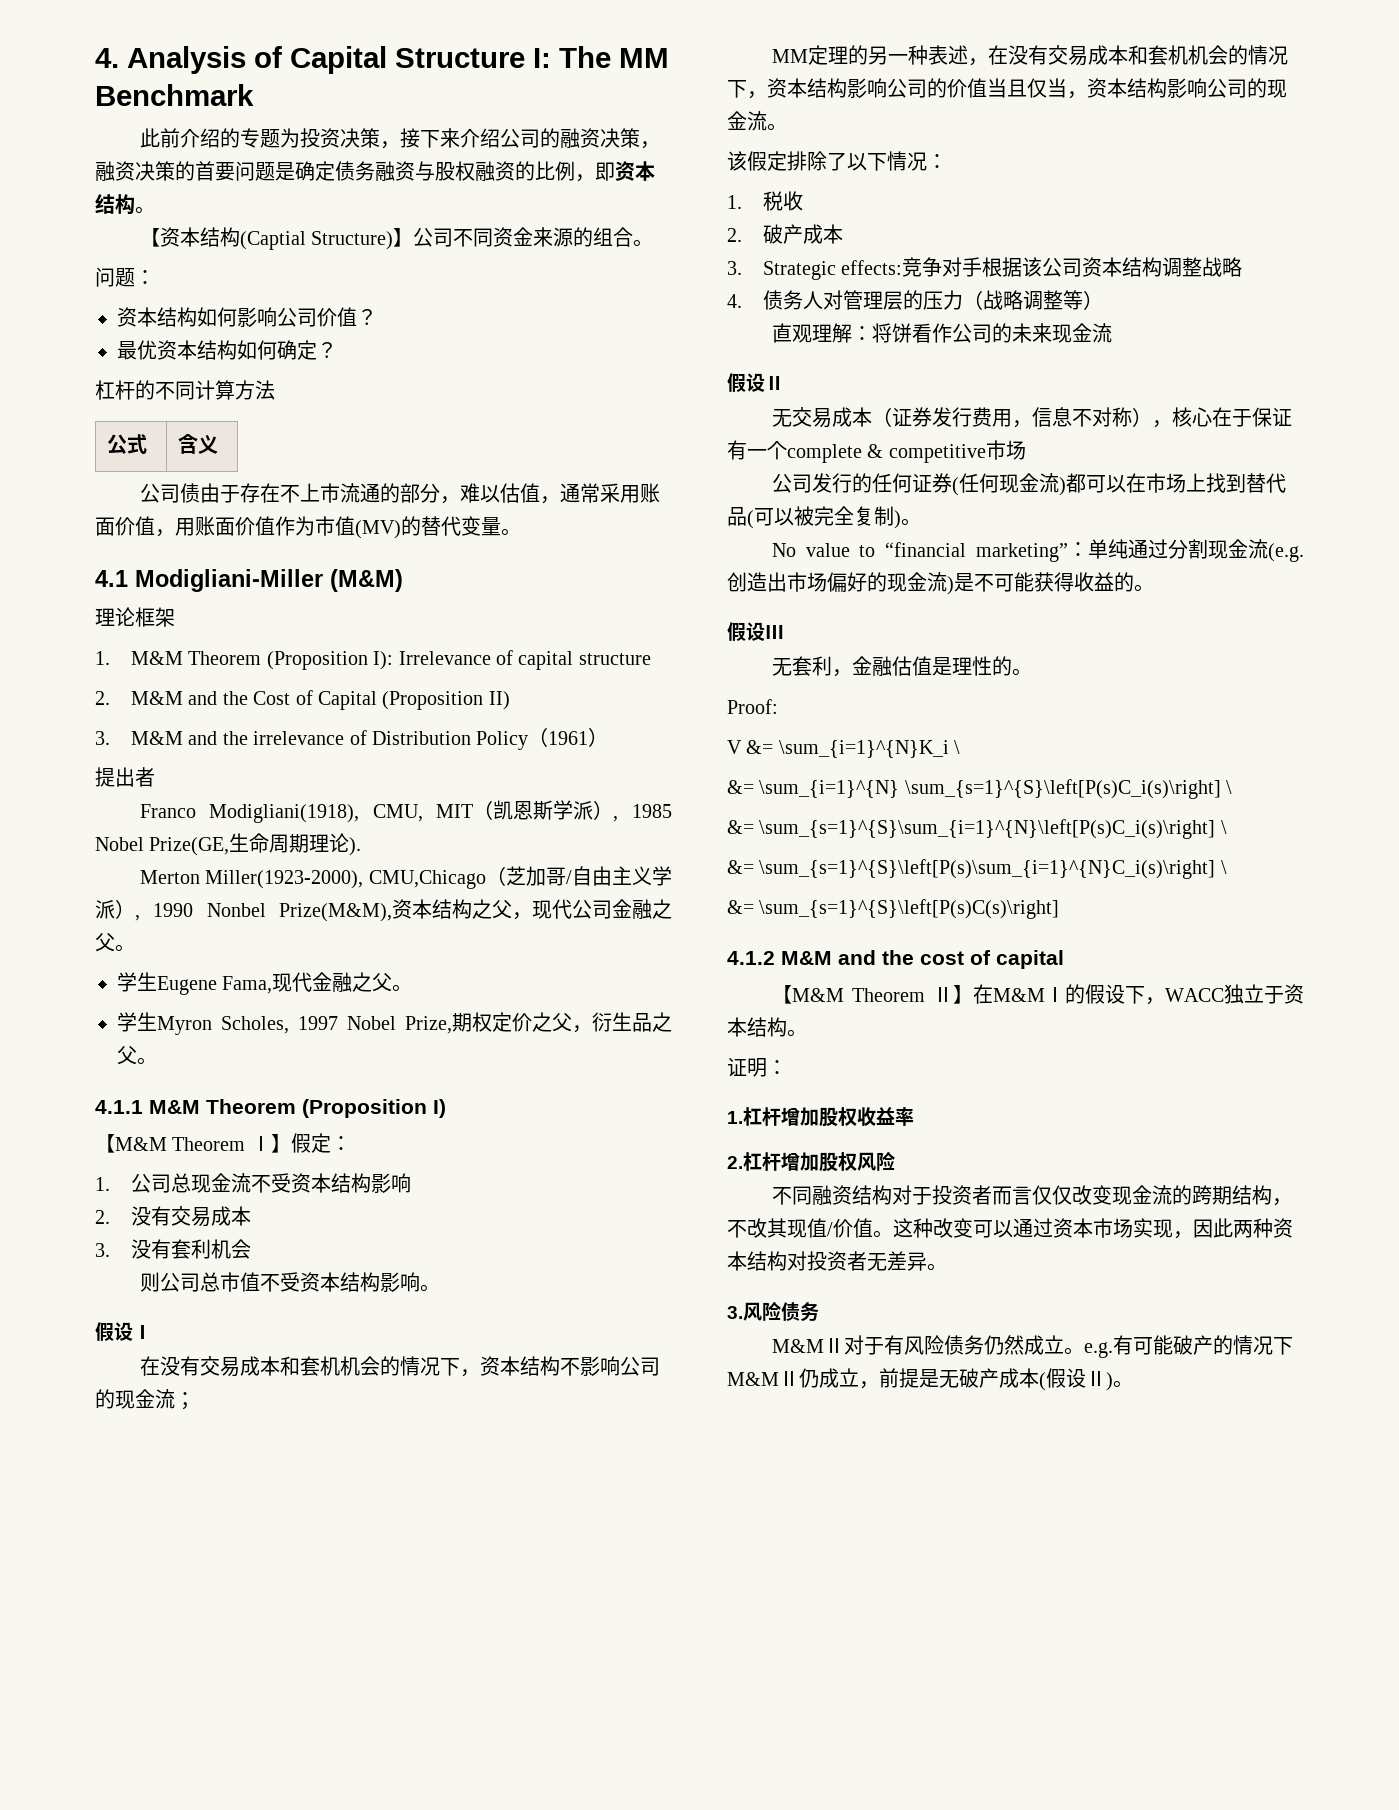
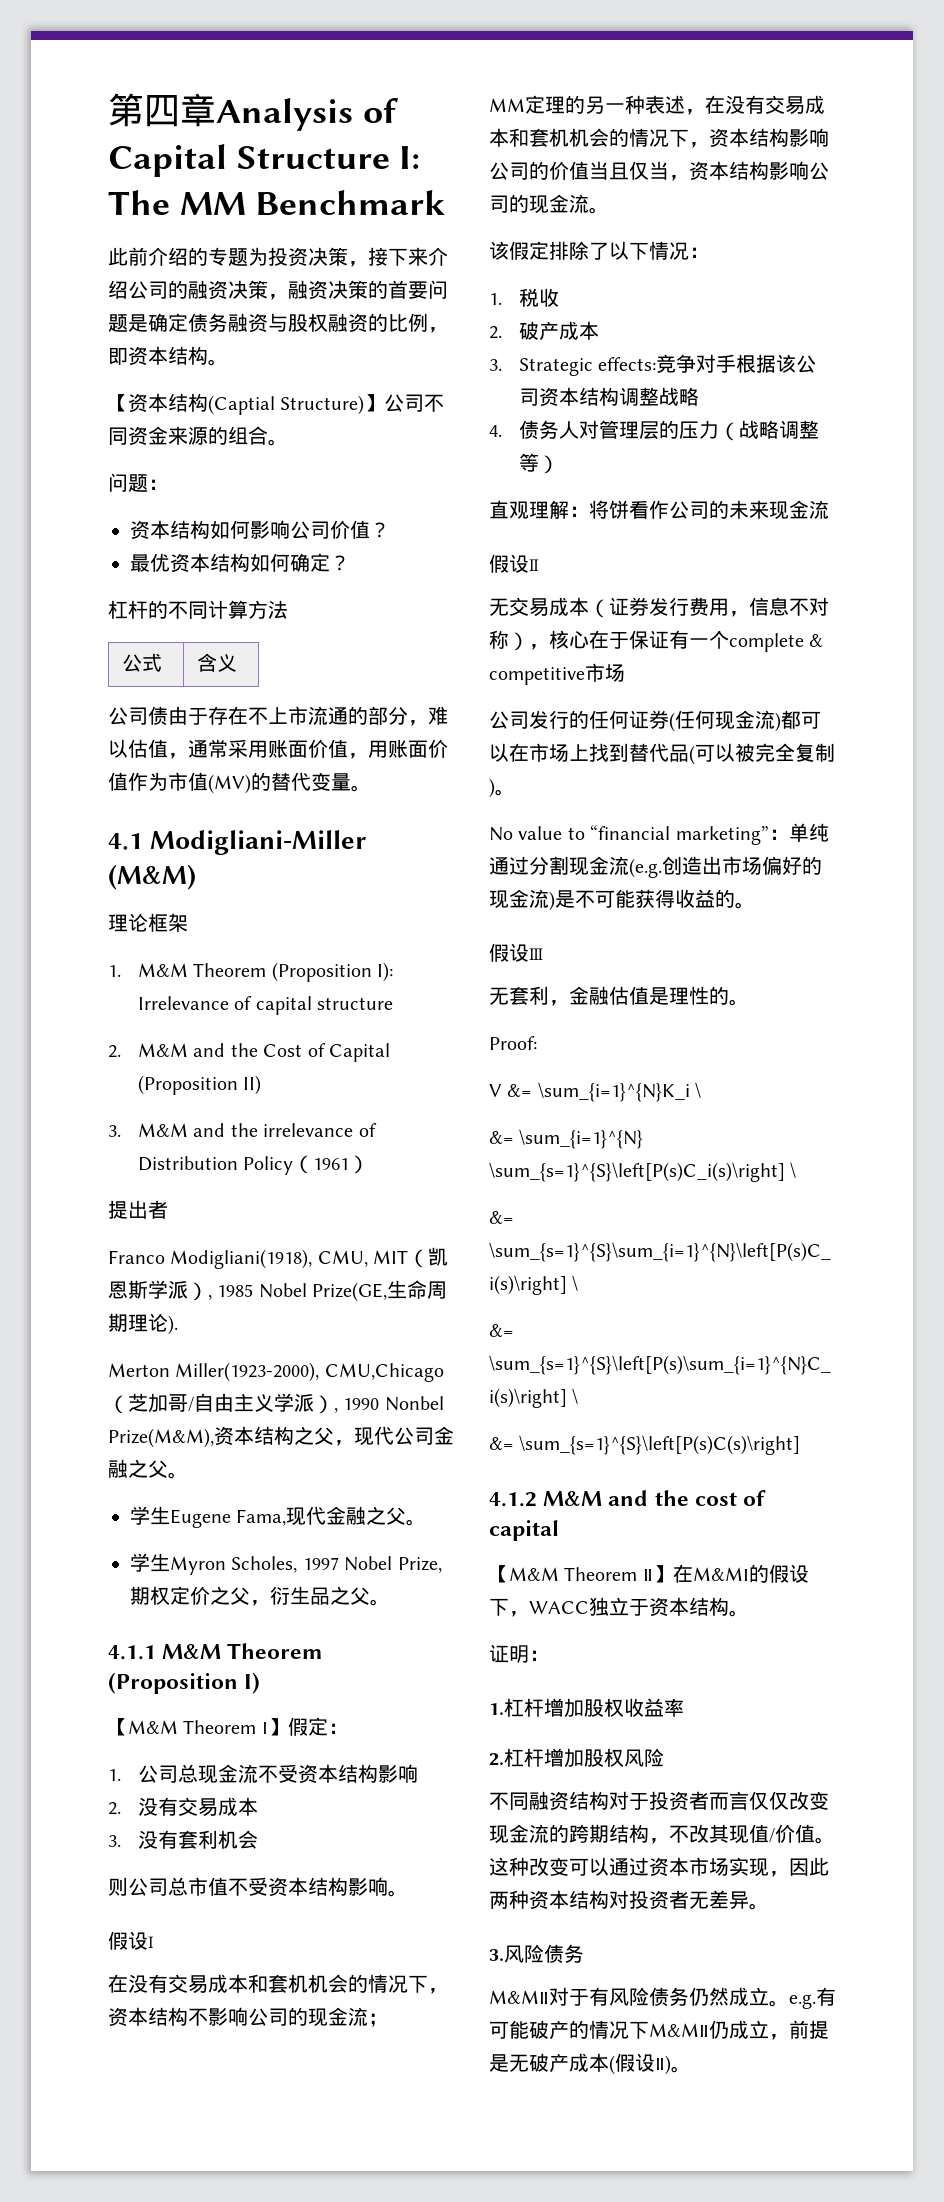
[95,48,119,68] 4. -> [108,93,216,127] 第四章

